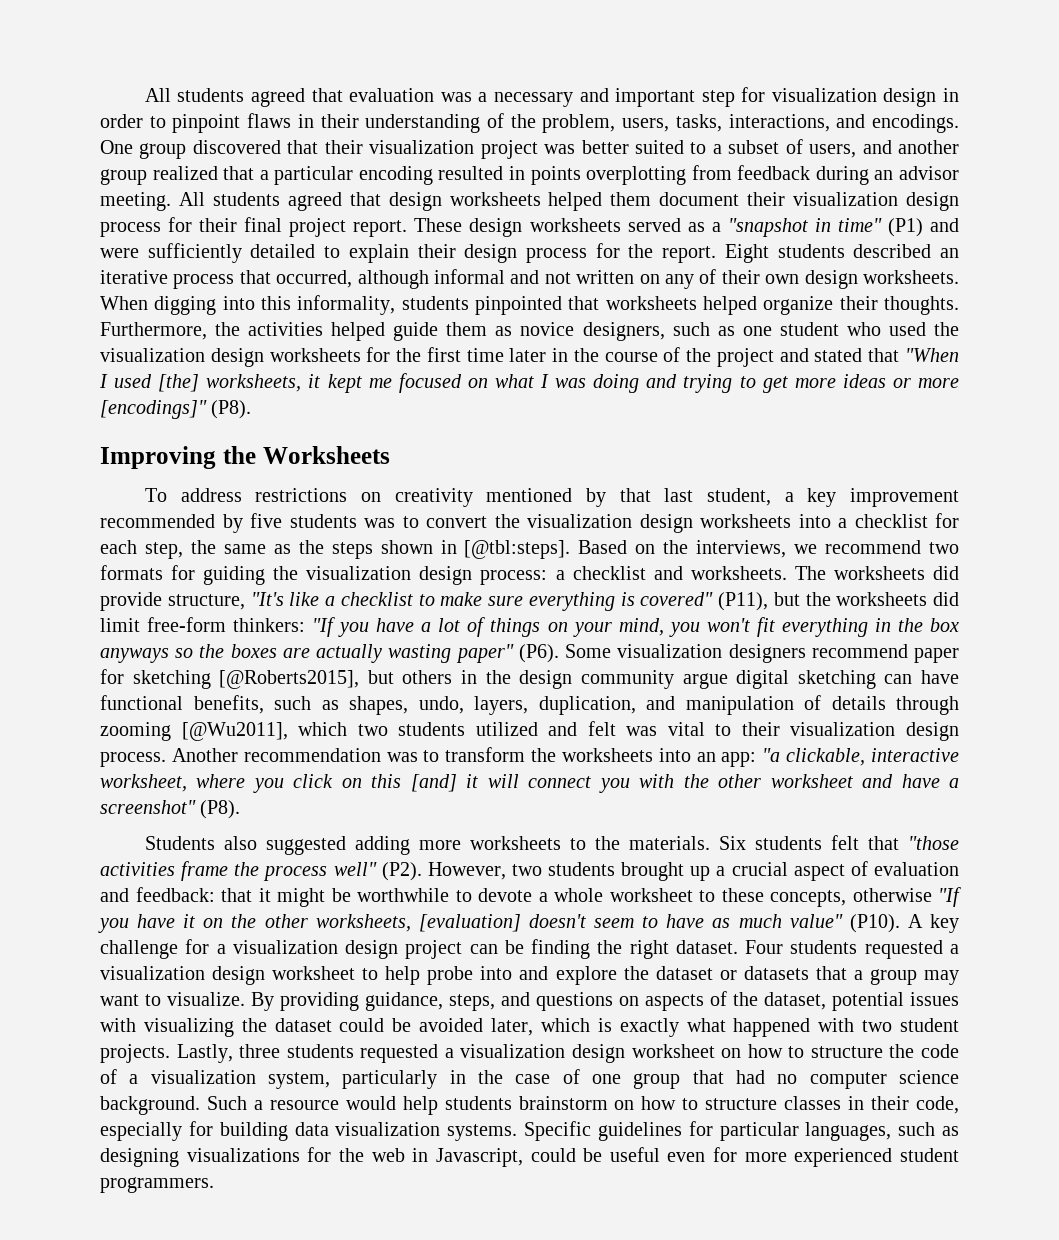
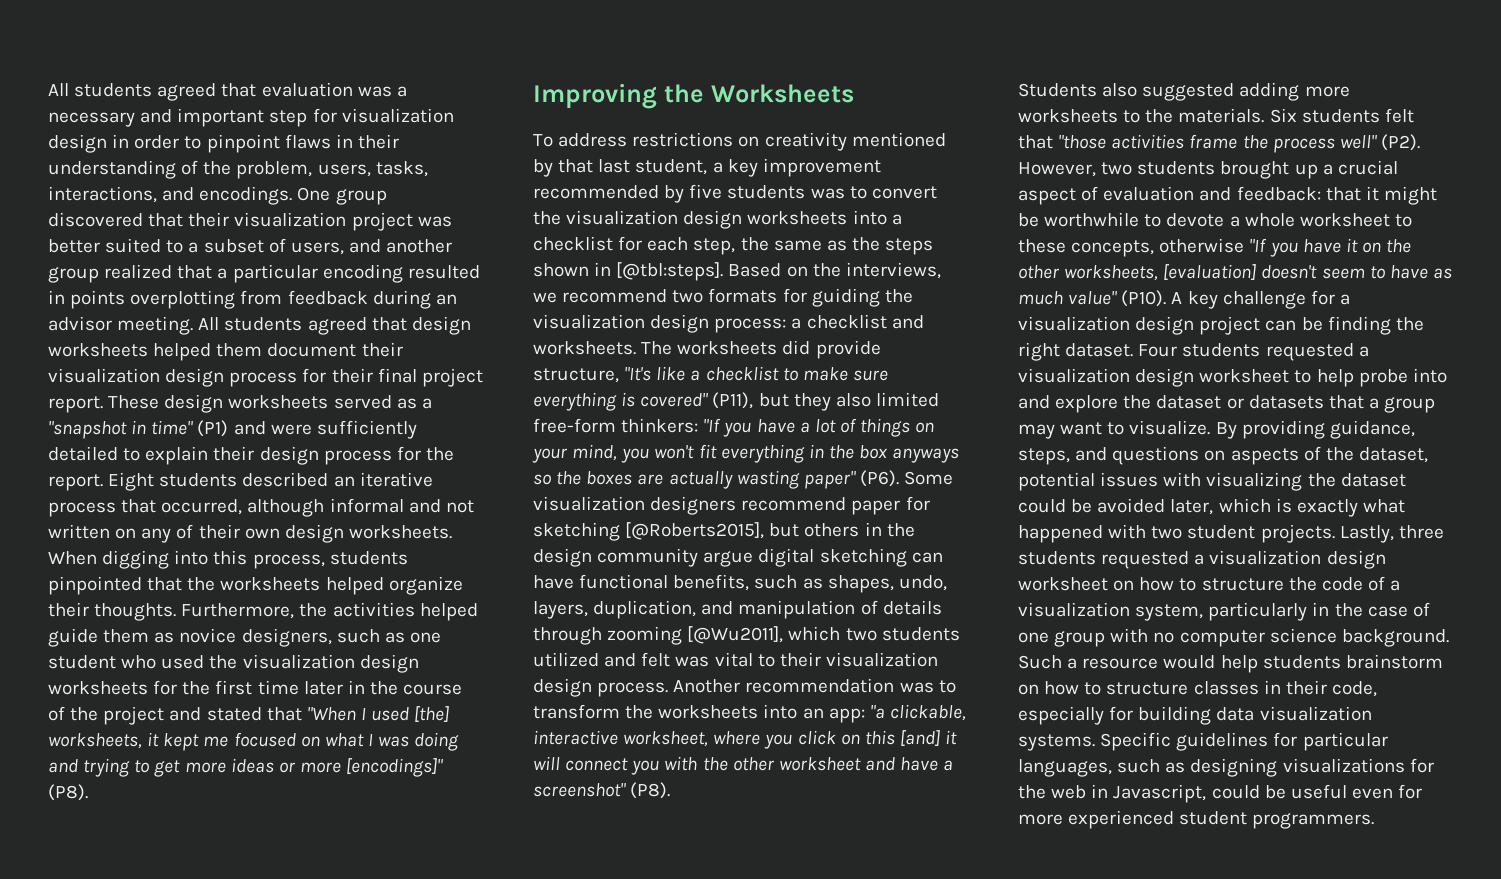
[297,295,396,315] informality, -> [252,554,325,569] process,
(600, 303) none -> [187,577,216,591] the
[805,592,959,606] [100,618,140,632] the worksheets did limit -> [793,392,939,411] they also limited
[692,1070,766,1084] that had -> [1110,628,1149,643] with

